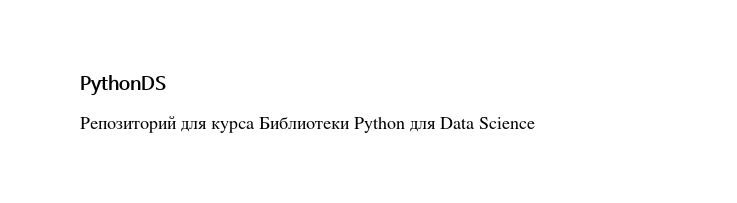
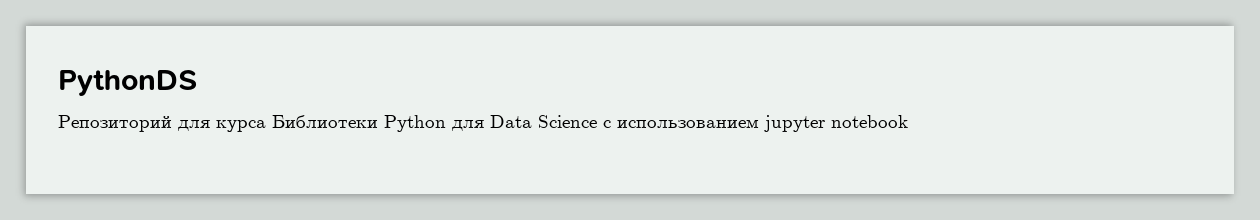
(535, 123) none -> [603,115,908,132] с использованием jupyter notebook

